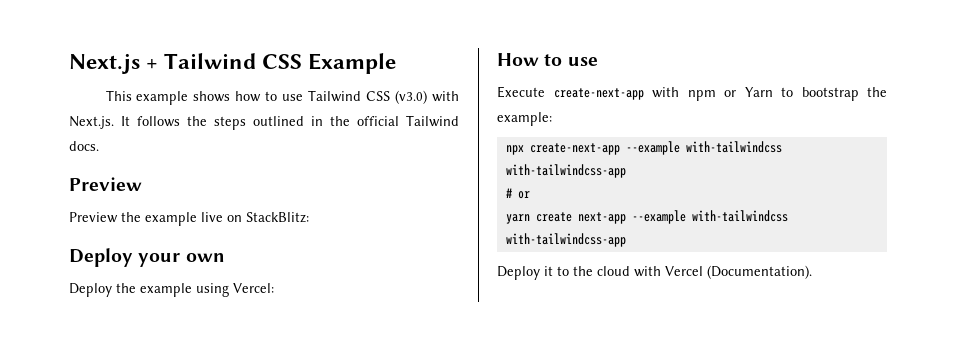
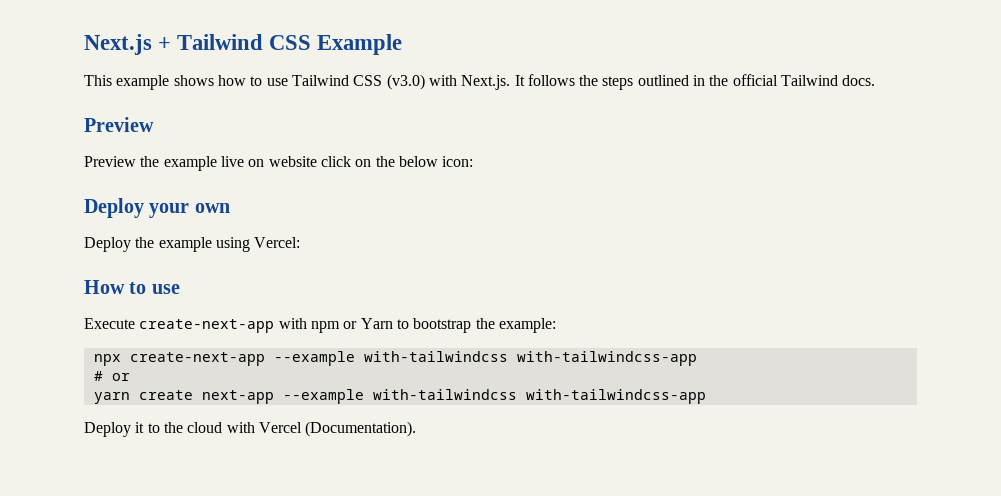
[246,212,309,223] StackBlitz: -> [268,156,474,167] website click on the below icon:

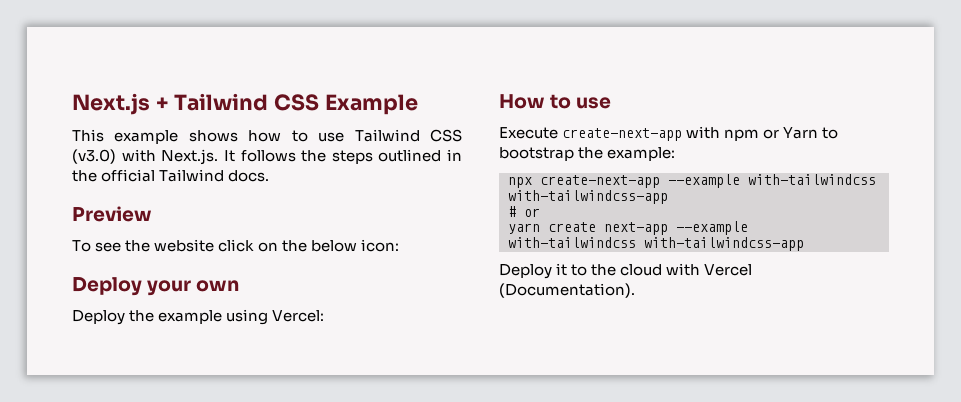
[84,156,265,171] Preview the example live on -> [72,240,151,252] To see the

